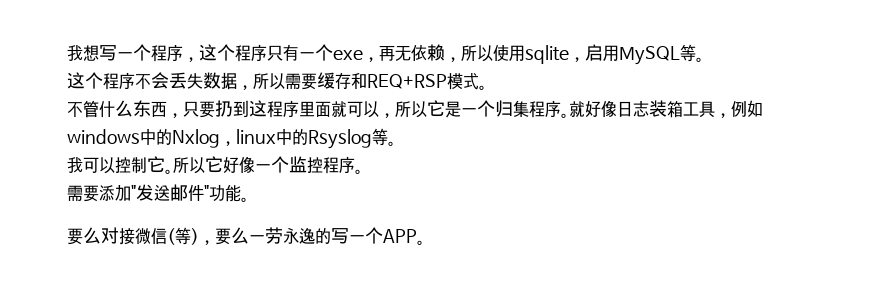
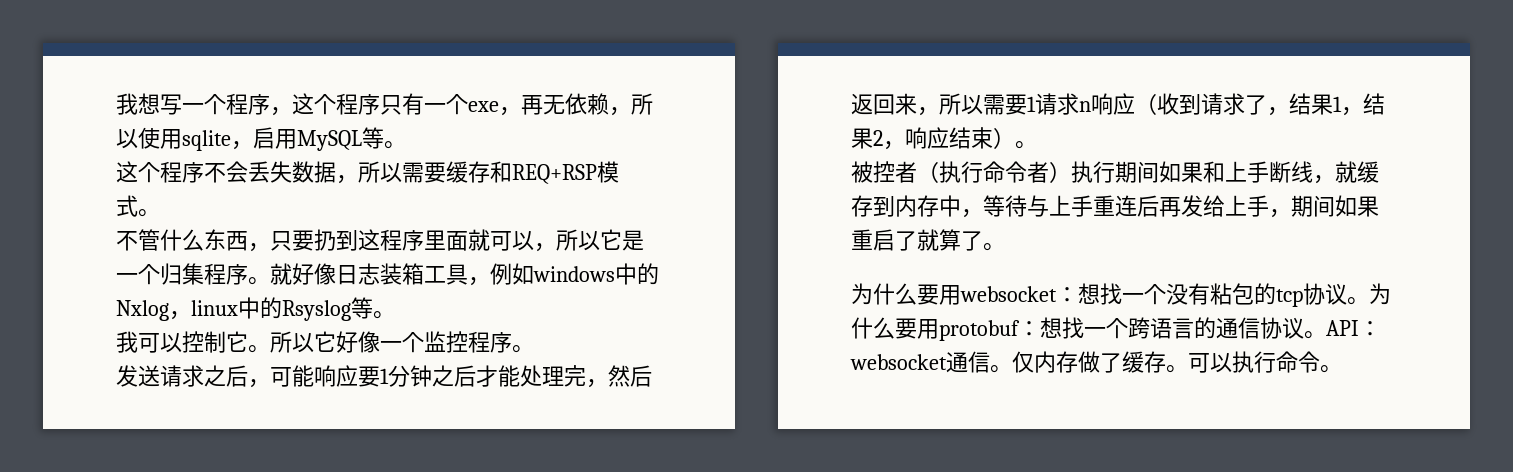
[67,184,249,202] [67,227,417,245] 需要添加"发送邮件"功能。 // 要么对接微信(等)，要么一劳永逸的写一个APP -> [116,365,652,388] [851,93,1385,116] [851,127,1037,150] [851,161,1379,184] [851,195,1379,218] [851,229,1005,251] [851,283,1391,307] [851,317,1381,341] [850,351,1320,373] 发送请求之后，可能响应要1分钟之后才能处理完，然后返回来，所以需要1请求n响应（收到请求了，结果1，结果2，响应结束）。 // 被控者（执行命令者）执行期间如果和上手断线，就缓存到内存中，等待与上手重连后再发给上手，期间如果重启了就算了。 // 为什么要用websocket：想找一个没有粘包的tcp协议。为什么要用protobuf：想找一个跨语言的通信协议。API：websocket通信。仅内存做了缓存。可以执行命令

